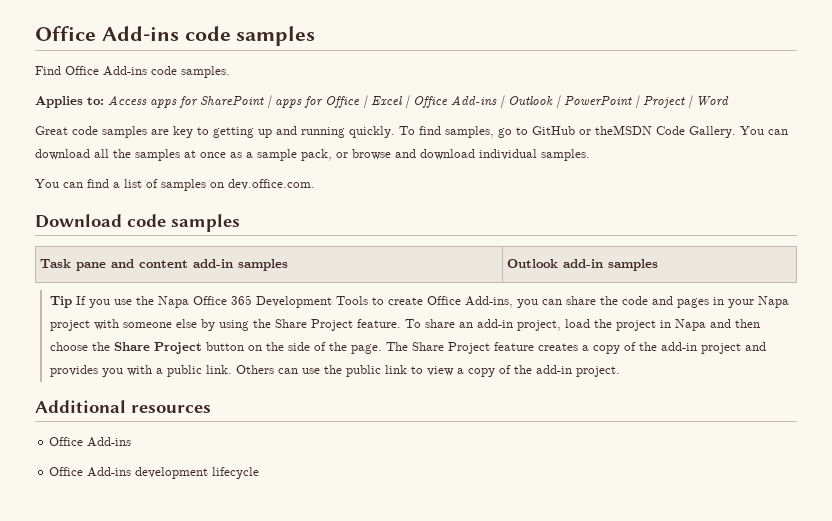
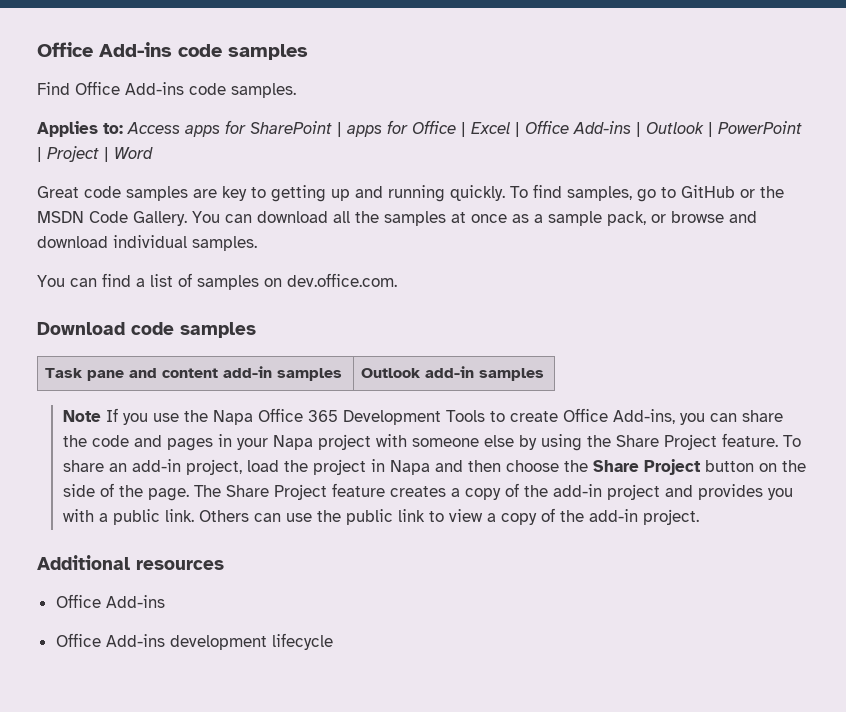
[595,125,652,135] theMSDN -> [760,186,784,198] [37,211,84,223] the MSDN
[49,296,72,308] Tip -> [62,410,101,422] Note

